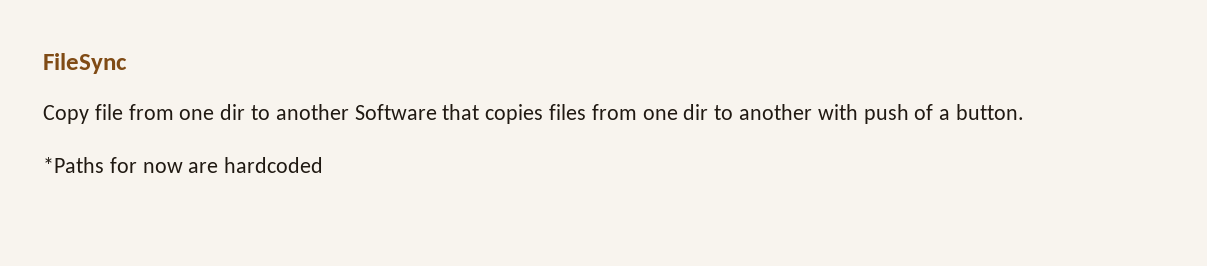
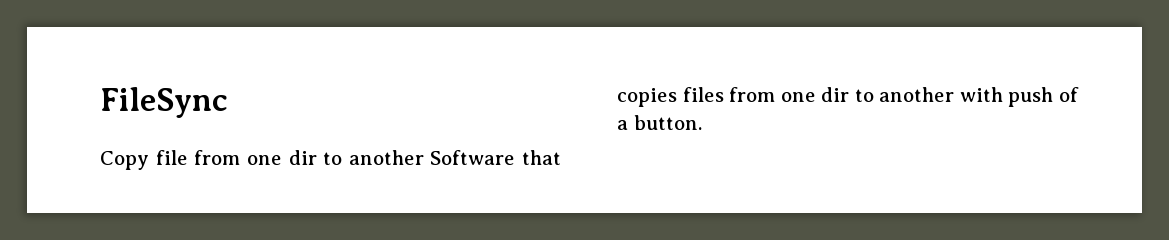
[43,157,324,173] // *Paths for now are hardcoded -> (702, 122) none

